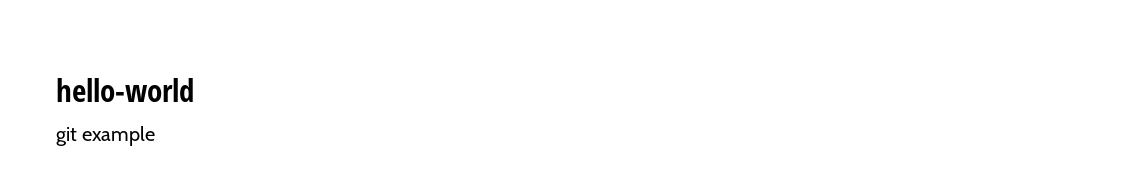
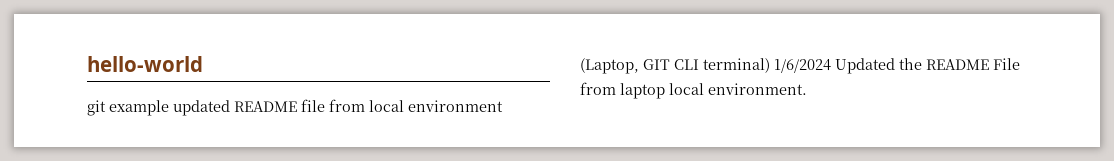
(156, 136) none -> [173,99,503,116] [580,58,1020,74] [580,82,807,99] updated README file from local environment (Laptop, GIT CLI terminal) 1/6/2024 Updated the README File from laptop local environment.

